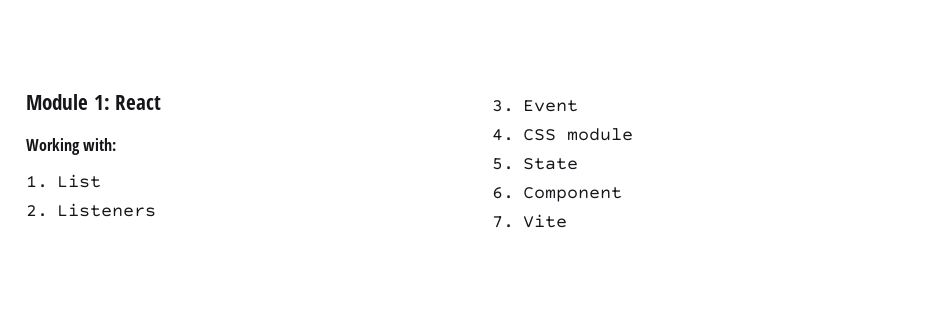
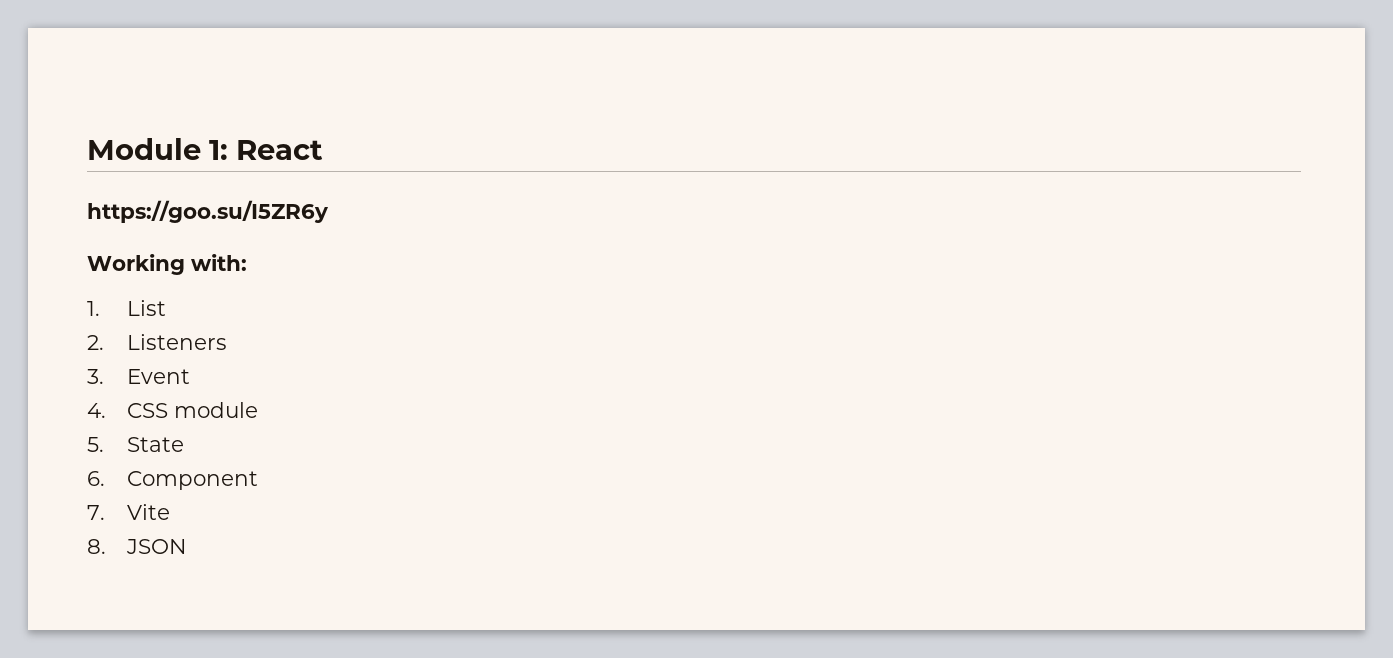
(162, 102) none -> [87,200,329,223] // https://goo.su/I5ZR6y
(568, 221) none -> [87,539,187,554] // 8. JSON

